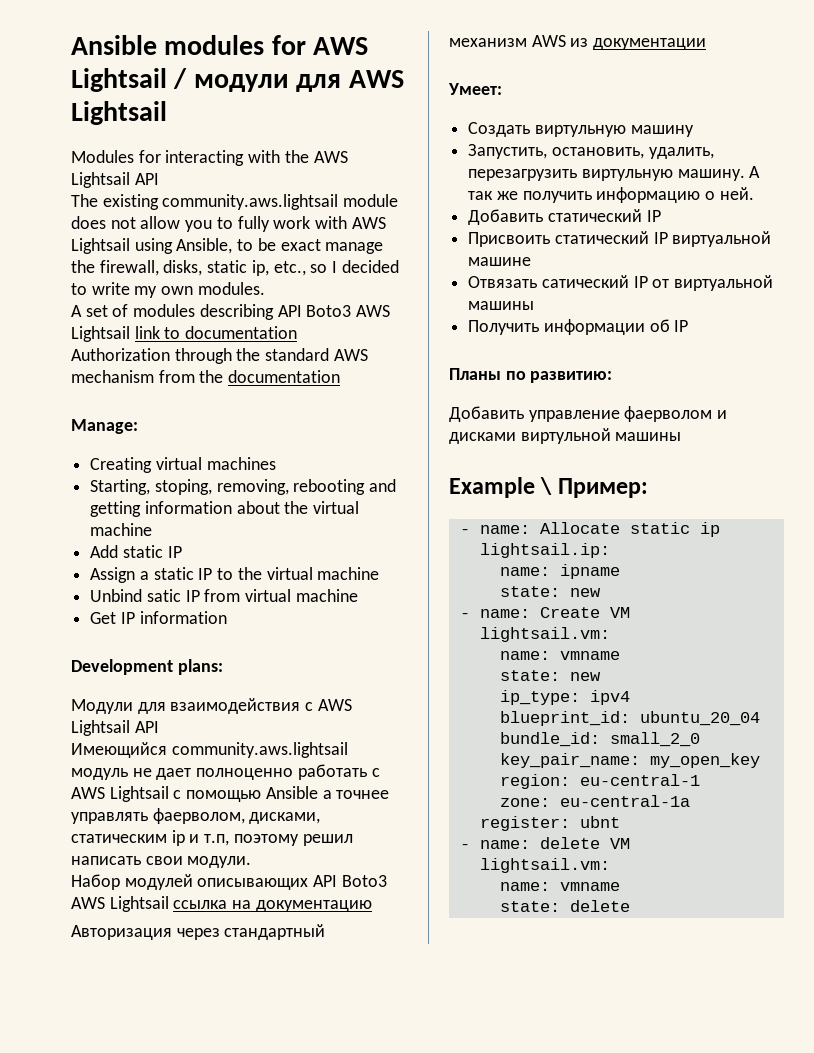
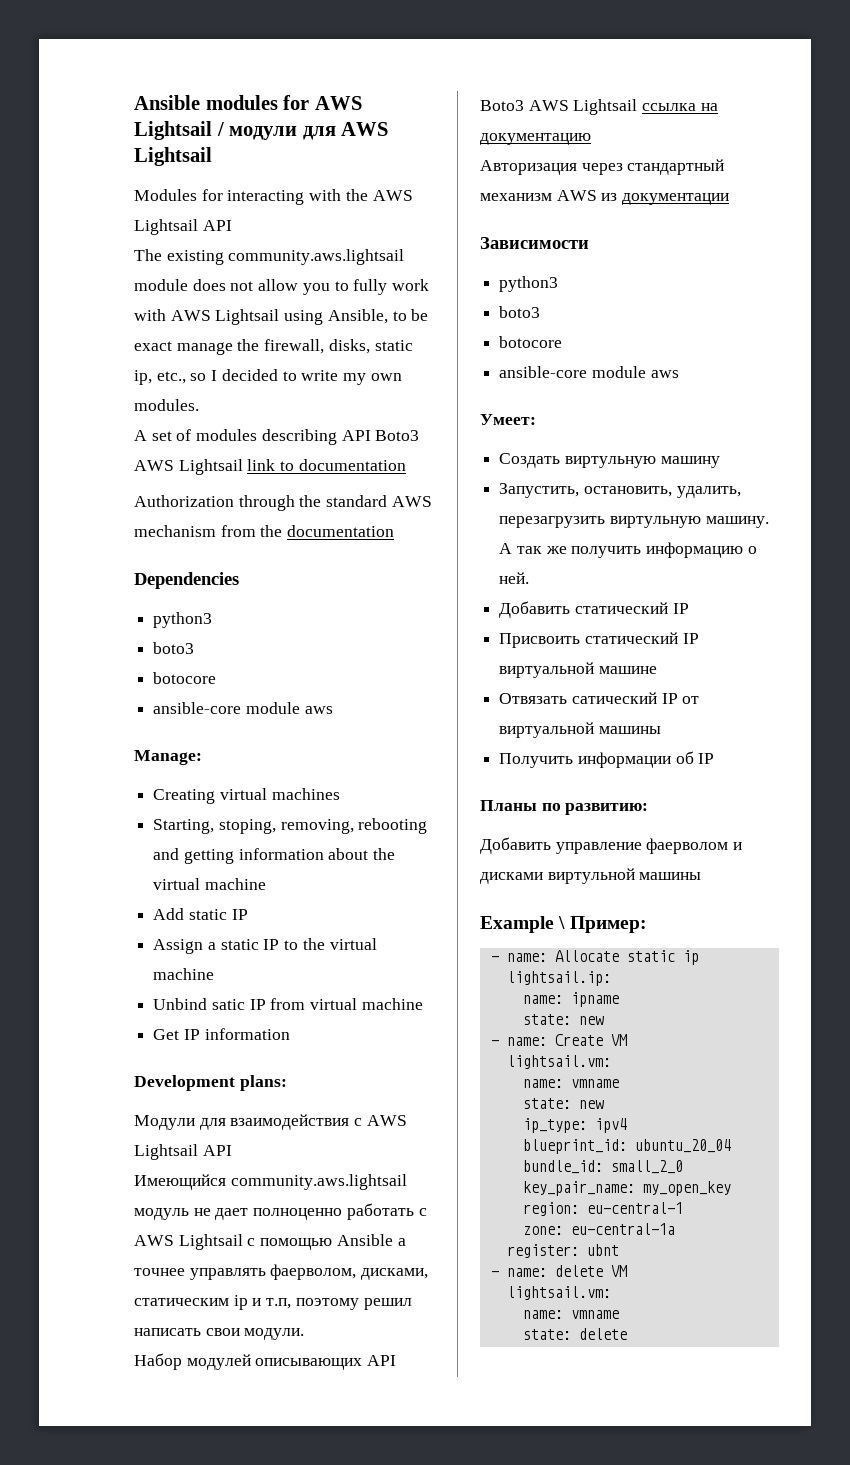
(341, 376) none -> [134,572,239,589] [153,612,213,628] [153,642,195,654] [153,672,217,684] [153,702,333,714] // Dependencies // python3 // boto3 // botocore // ansible-core module aws
(707, 44) none -> [480,237,589,249] [499,276,559,292] [499,306,541,318] [499,336,563,348] [499,366,679,378] // Зависимости // python3 // boto3 // botocore // ansible-core module aws

